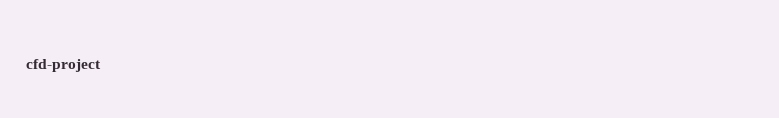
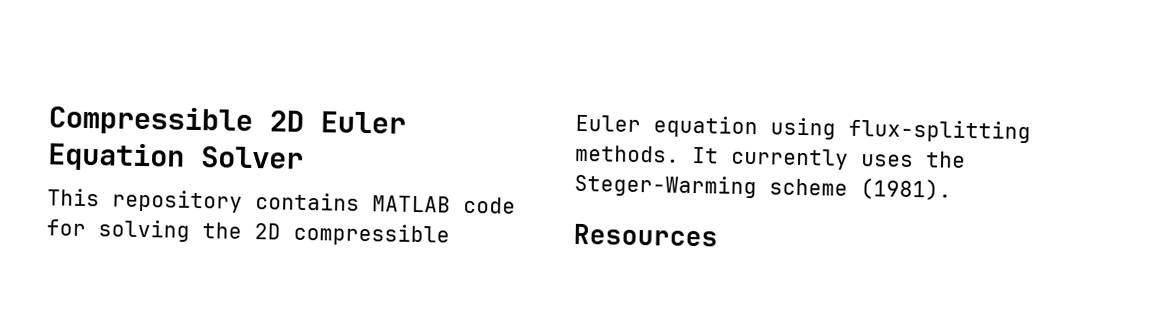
[26,59,101,72] cfd-project -> [48,105,406,136] [47,142,304,172] [47,188,516,214] [46,219,450,247] [575,114,1031,144] [575,144,966,170] [574,173,952,201] [573,223,718,247] Compressible 2D Euler Equation Solver // This repository contains MATLAB code for solving the 2D compressible Euler equation using flux-splitting methods. It currently uses the Steger-Warming scheme (1981). // Resources

